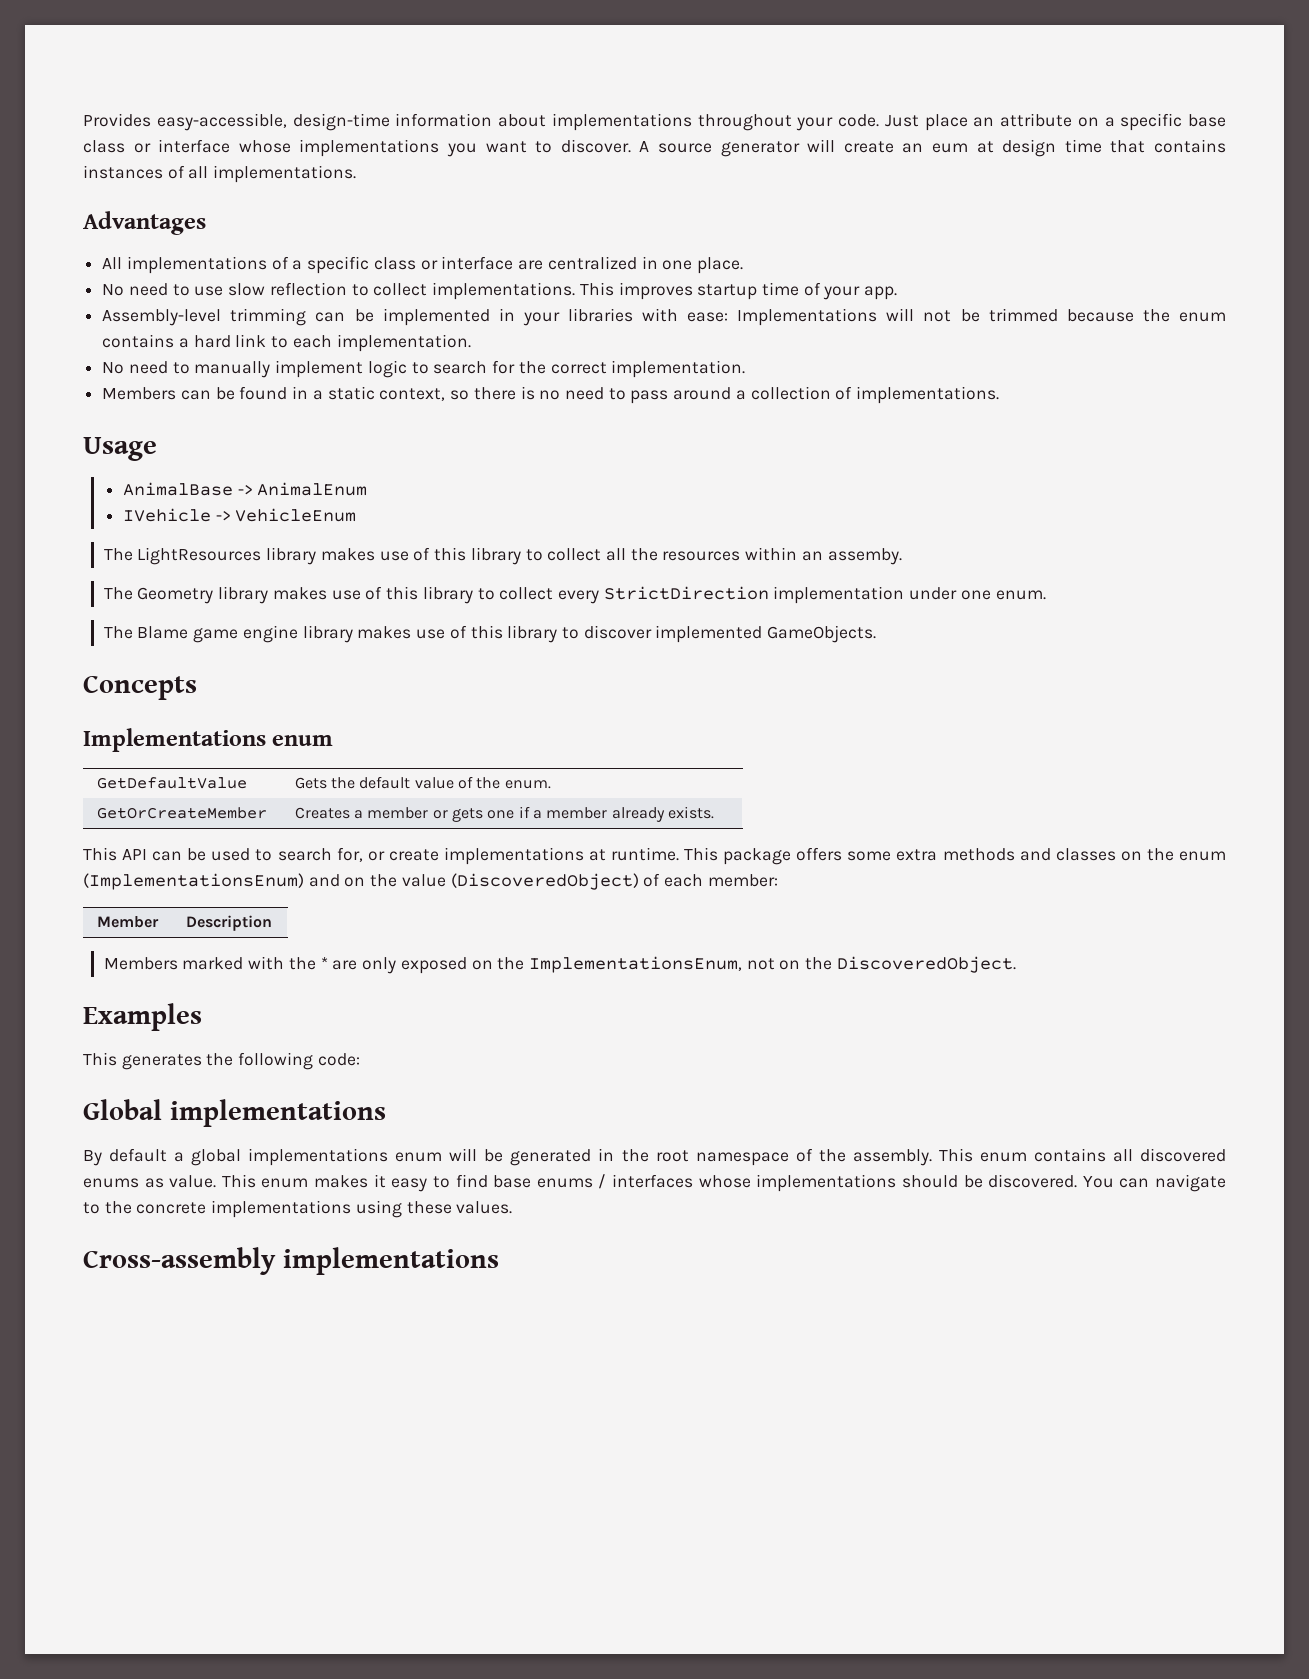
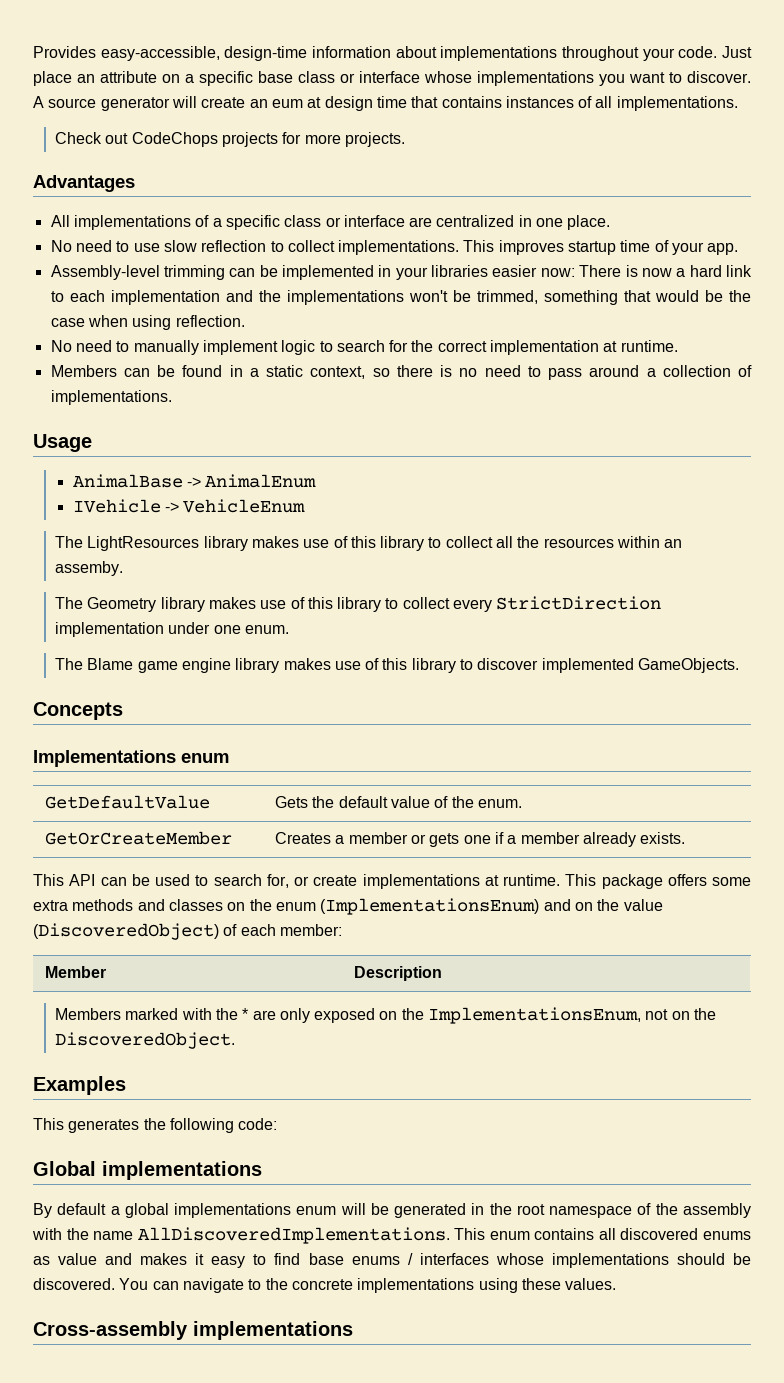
(357, 174) none -> [54,132,405,147] // Check out CodeChops projects for more projects.
[642,308,1226,326] [102,334,175,348] with ease: Implementations will not be trimmed because the enum contains -> [492,265,672,277] easier now: There is now
[336,334,471,352] implementation. -> [110,290,752,305] [50,315,245,330] implementation and the implementations won't be trimmed, something that would be the case when using reflection.
[611,360,746,378] implementation. -> [490,340,678,355] implementation at runtime.
[852,1149,932,1166] assembly. -> [682,1203,751,1218] [32,1227,450,1244] assembly with the name AllDiscoveredImplementations.
[169,1174,309,1188] value. This enum -> [58,1253,133,1265] value and

